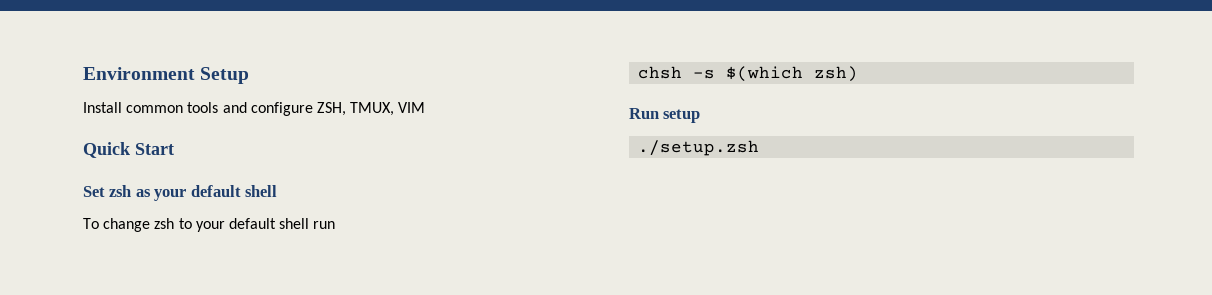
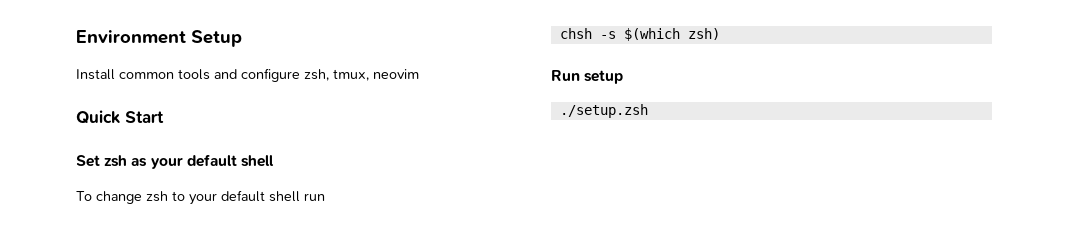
[316,102,426,116] ZSH, TMUX, VIM -> [304,69,419,81] zsh, tmux, neovim

